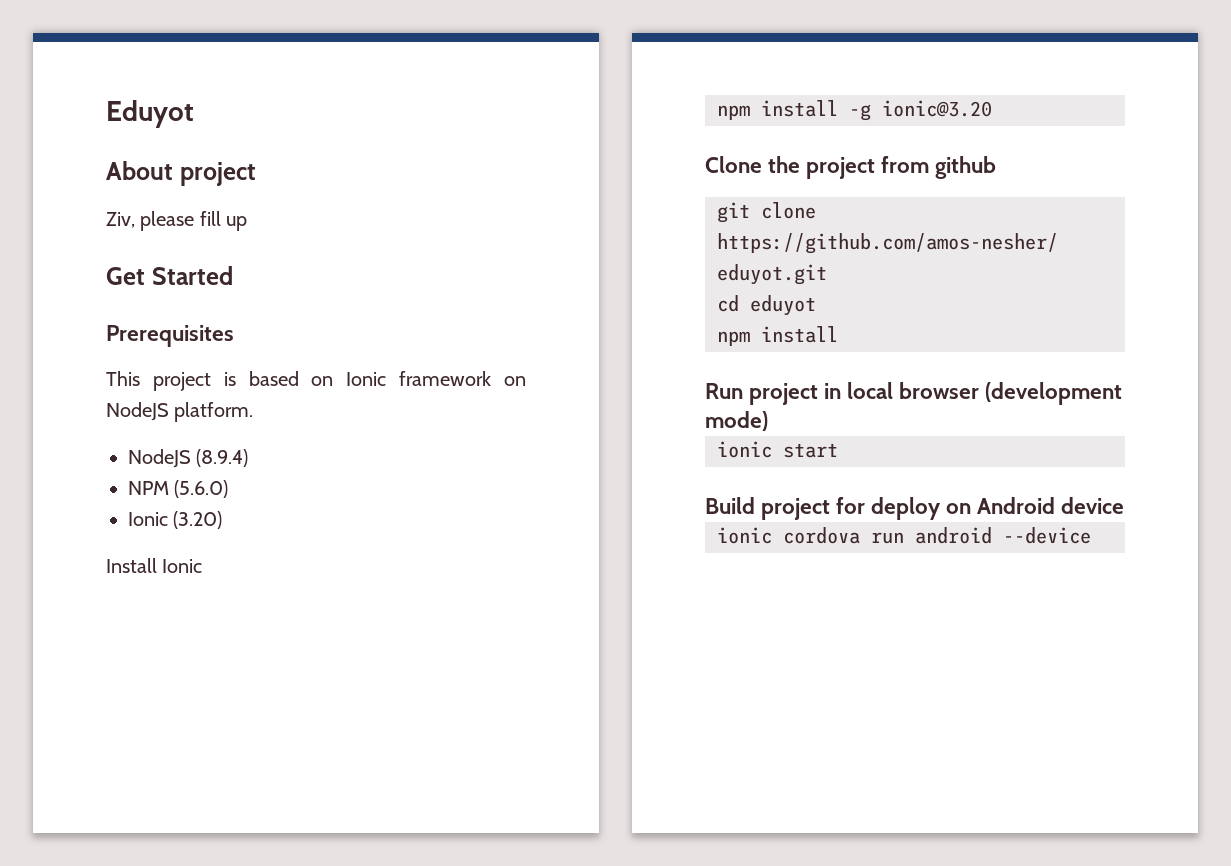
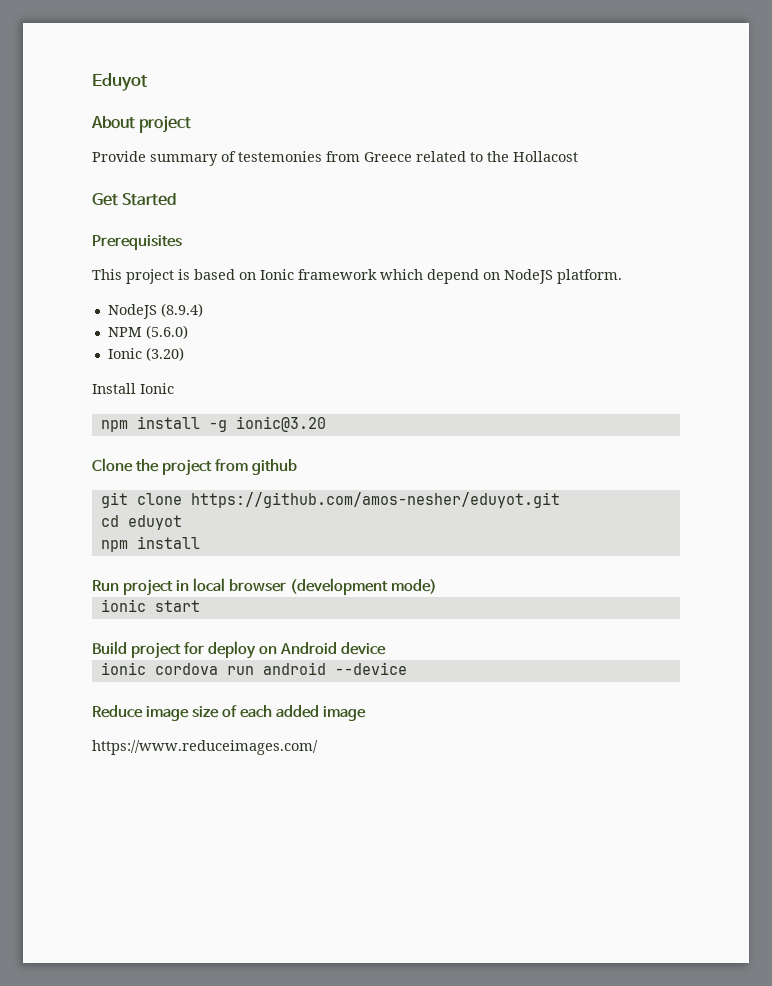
[106,211,248,231] Ziv, please fill up -> [92,151,578,166] Provide summary of testemonies from Greece related to the Hollacost
(492, 378) none -> [380,269,479,284] which depend
(1091, 535) none -> [92,705,367,721] [92,740,318,755] // Reduce image size of each added image // https://www.reduceimages.com/

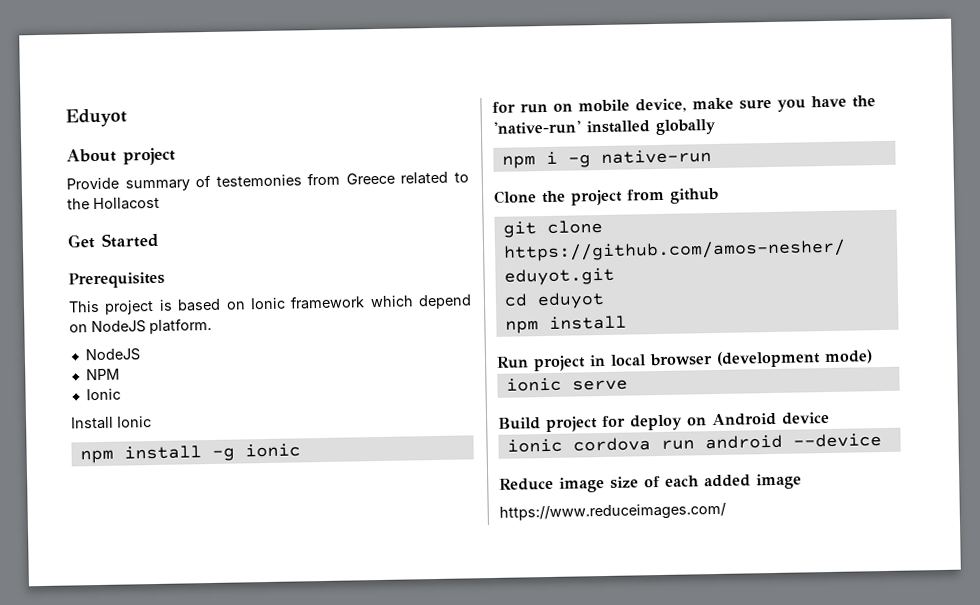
[160,303,203,317] (8.9.4) -> (140, 355) none
[145,325,188,339] [107,347,184,361] (5.6.0) // Ionic (3.20) -> [85,388,121,401] // Ionic
[235,416,326,432] ionic@3.20 -> [244,443,301,458] [492,95,876,114] [492,118,717,136] [501,149,712,169] ionic // for run on mobile device, make sure you have the 'native-run' installed globally // npm i -g native-run
[154,600,200,612] start -> [571,379,628,391] serve

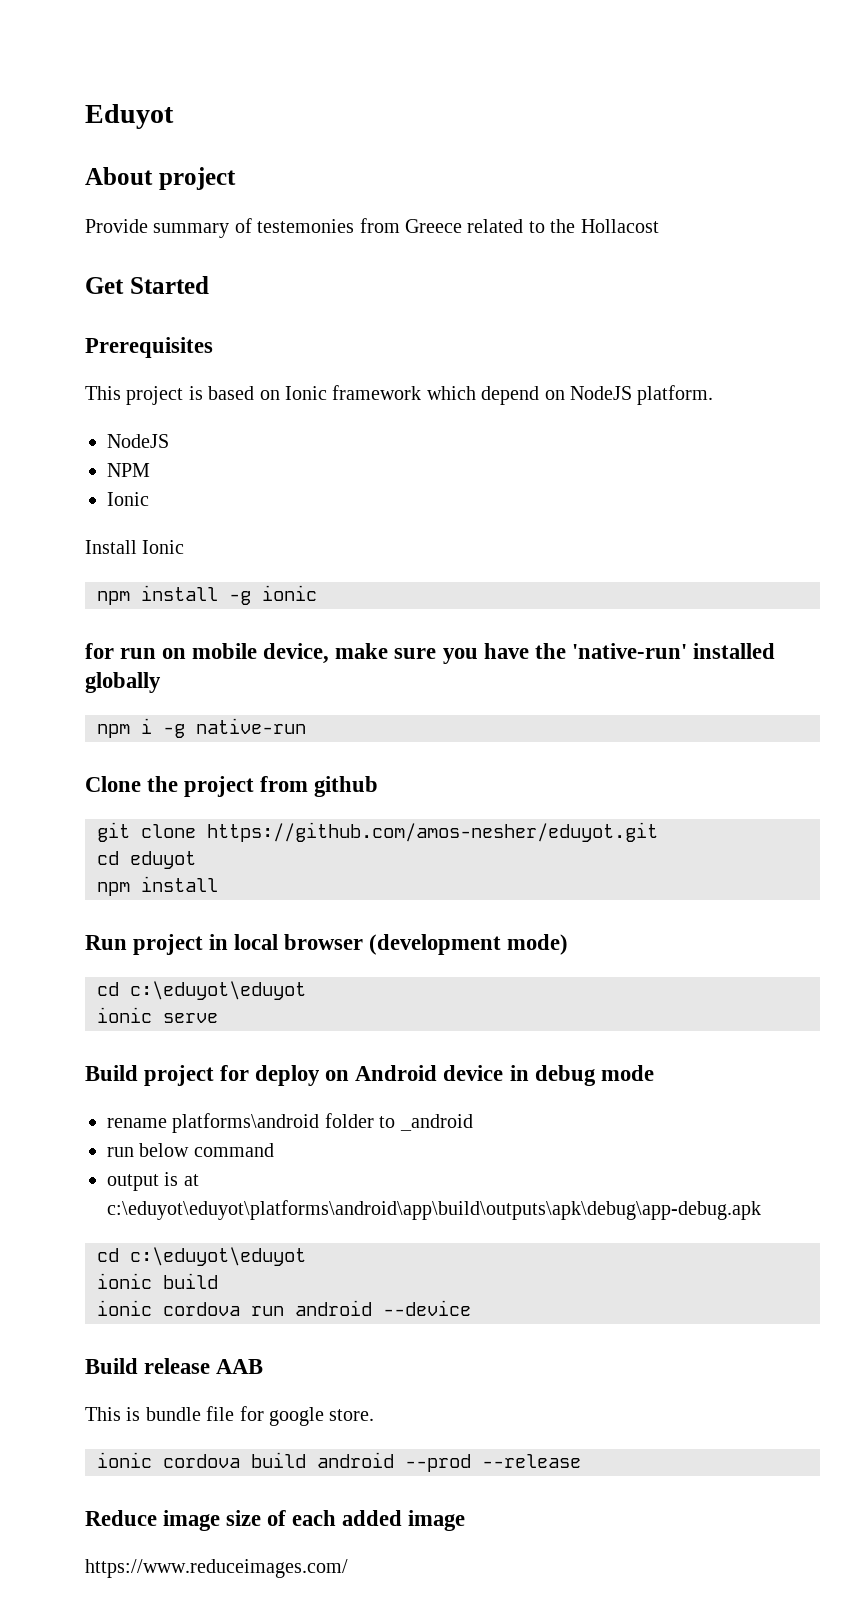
(873, 357) none -> [97,981,306,1000] // cd c:\eduyot\eduyot
(830, 418) none -> [509,1065,654,1086] [107,1113,473,1133] [107,1143,274,1157] [107,1172,199,1191] [107,1200,761,1220] [97,1247,306,1266] [97,1273,218,1289] in debug mode // rename platforms\android folder to _android // run below command // output is at c:\eduyot\eduyot\platforms\android\app\build\outputs\apk\debug\app-debug.apk // cd c:\eduyot\eduyot // ionic build
(882, 440) none -> [85,1358,264,1374] [85,1406,375,1426] [97,1452,581,1472] // Build release AAB // This is bundle file for google store. // ionic cordova build android --prod --release

